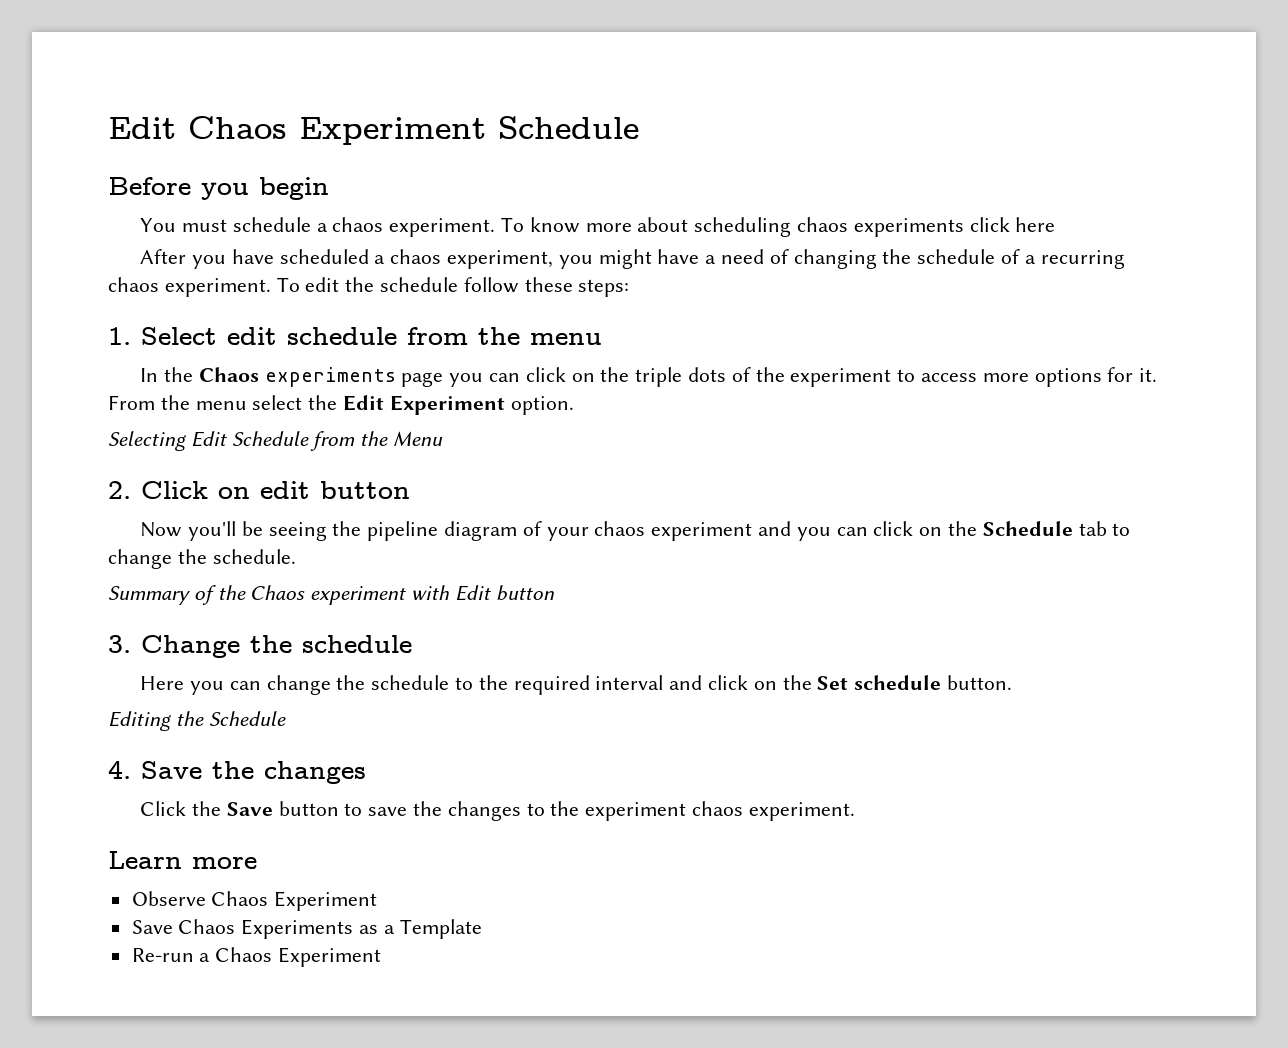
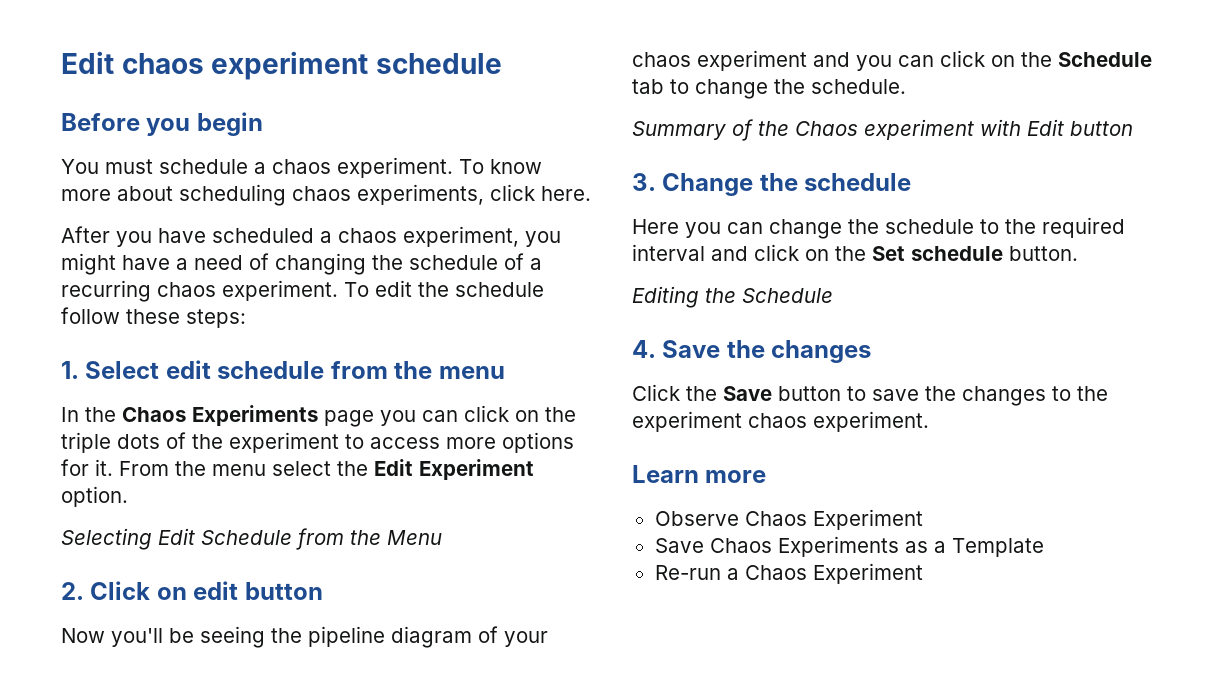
[108,116,639,145] Edit Chaos Experiment Schedule -> [61,51,502,80] Edit chaos experiment schedule
[853,217,1056,237] experiments click here -> [357,184,591,205] experiments, click here.
[264,367,396,387] experiments -> [192,405,318,426] Experiments

